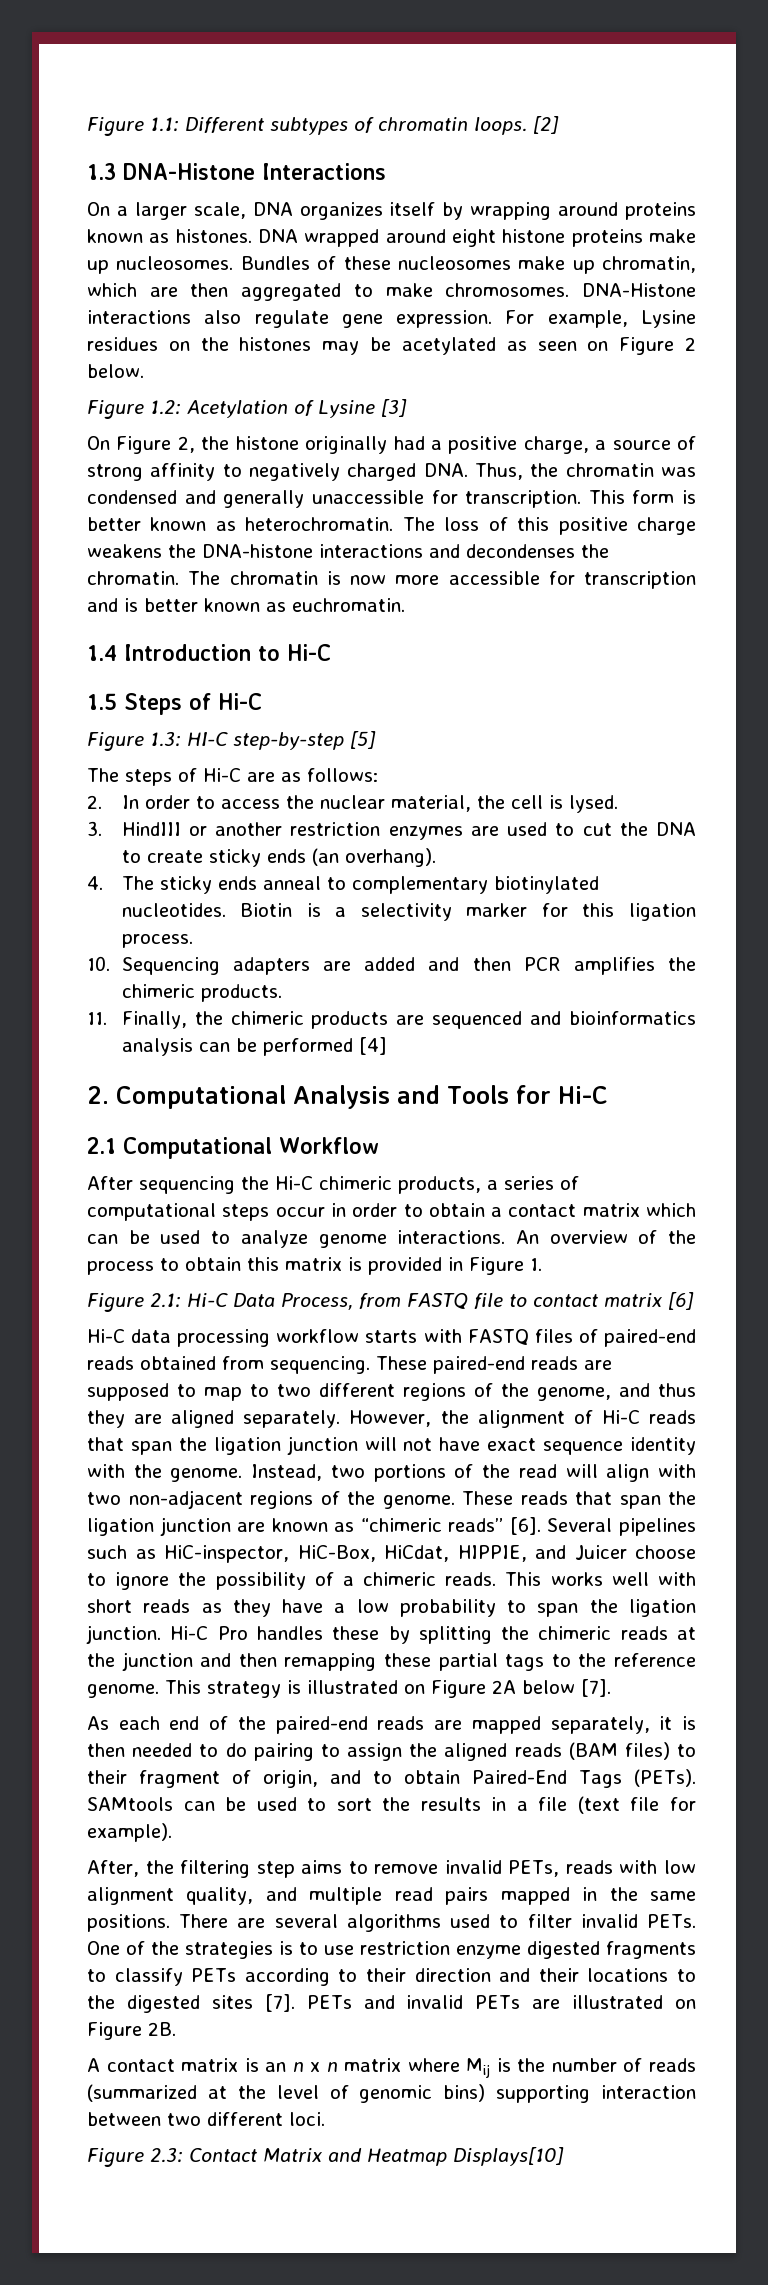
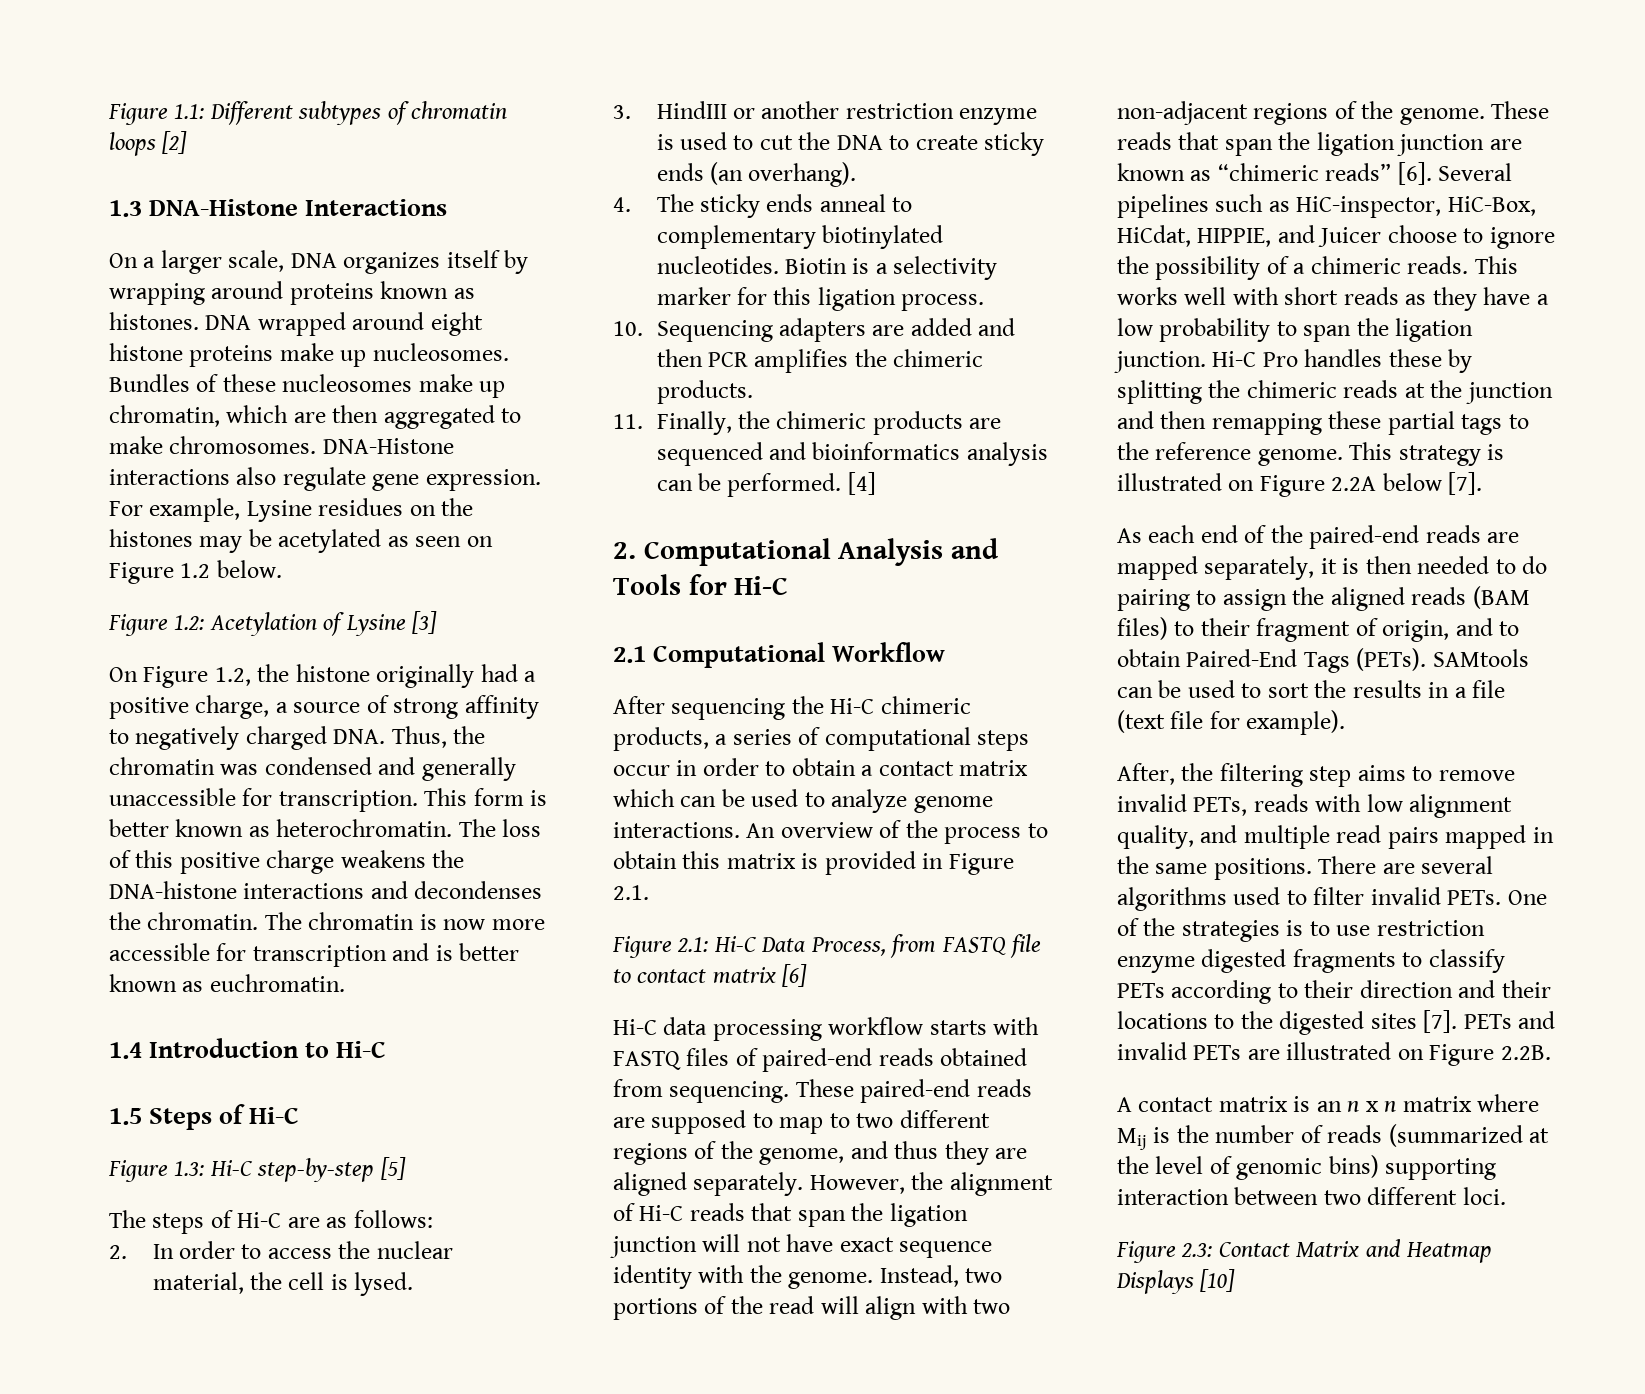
[474,117,527,135] loops. -> [109,132,156,156] loops
[685,337,696,351] 2 -> [180,563,211,578] 1.2
[177,436,195,453] 2, -> [214,667,251,686] 1.2,
[187,732,228,746] HI-C -> [209,1160,253,1176] Hi-C
[388,826,499,840] enzymes are -> [959,108,1038,125] [656,134,674,150] enzyme is
[262,1038,353,1056] performed -> [727,473,842,497] performed.
[530,1258,542,1271] 1. -> [613,885,649,900] 2.1.
[492,1680,516,1694] 2A -> [1331,476,1377,491] 2.2A
[148,2022,176,2036] 2B. -> [1500,1045,1551,1060] 2.2B.
[453,2147,564,2166] Displays[10] -> [1116,1269,1236,1294] Displays [10]

